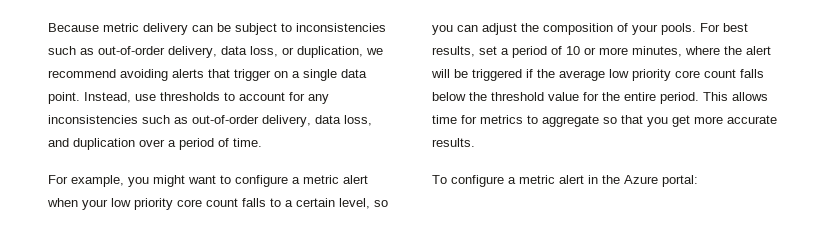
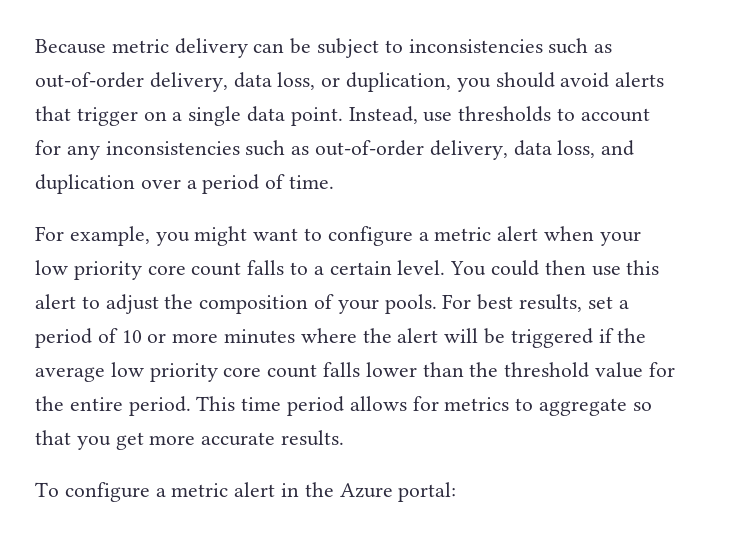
[366,48,383,55] [48,69,168,81] we recommend avoiding -> [456,72,610,92] you should avoid
[339,198,388,209] [432,25,478,35] level, so you can -> [397,260,660,276] [35,294,100,309] level. You could then use this alert to
[632,46,682,57] minutes, -> [224,329,296,344] minutes
[432,92,466,101] below -> [365,362,464,377] lower than
[732,92,768,101] [432,115,457,124] allows time -> [241,396,407,416] time period allows

